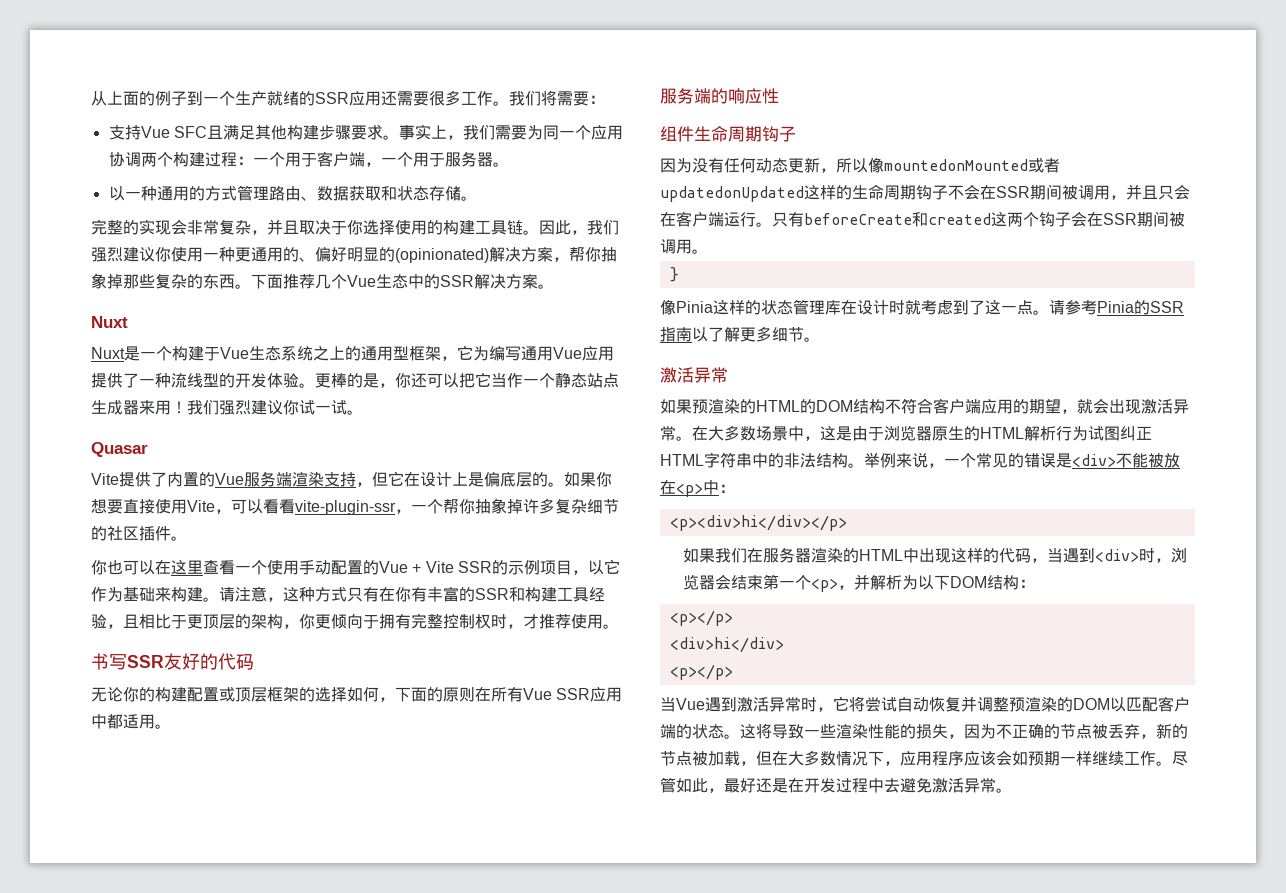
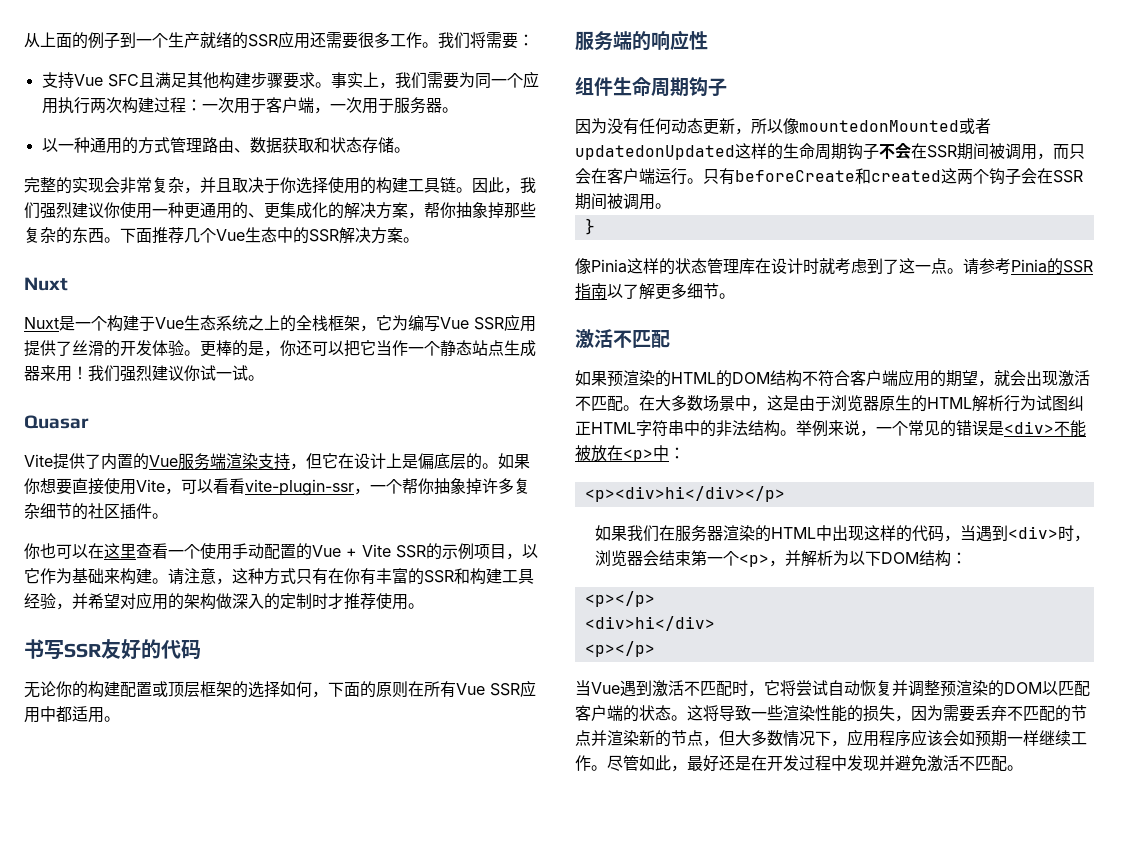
[108,152,173,167] 协调两个 -> [57,97,122,114] 执行两次
[268,152,285,167] 个 -> [217,97,234,113] 次
[396,152,413,167] 个 -> [345,97,362,113] 次
[315,247,489,263] 偏好明显的(opinionated) -> [264,202,344,219] 更集成化的
[361,346,409,361] 通用型 -> [296,315,328,331] 全栈
[521,346,582,361] 通用Vue -> [440,317,504,330] Vue SSR
[139,373,219,388] 一种流线型 -> [72,340,104,356] 丝滑
[123,613,523,629] 且相比于更顶层的架构，你更倾向于拥有完整控制权时， -> [72,592,328,610] 并希望对应用的架构做深入的定制时
[1126,184,1158,200] 并且 -> [1053,144,1069,160] 而
[694,367,728,383] 异常 -> [613,330,670,348] 不匹配
[1173,399,1189,414] [660,426,676,441] 异常 -> [575,395,623,411] 不匹配
[769,697,801,712] 异常 -> [684,680,732,696] 不匹配
[996,723,1188,739] [660,751,788,766] 不正确的节点被丢弃，新的节点被加载，但在 -> [943,705,1087,722] [575,730,735,747] 需要丢弃不匹配的节点并渲染新的节点，但
[884,778,900,793] 去 -> [847,755,895,771] 发现并
[964,778,996,793] 异常 -> [959,755,1007,771] 不匹配

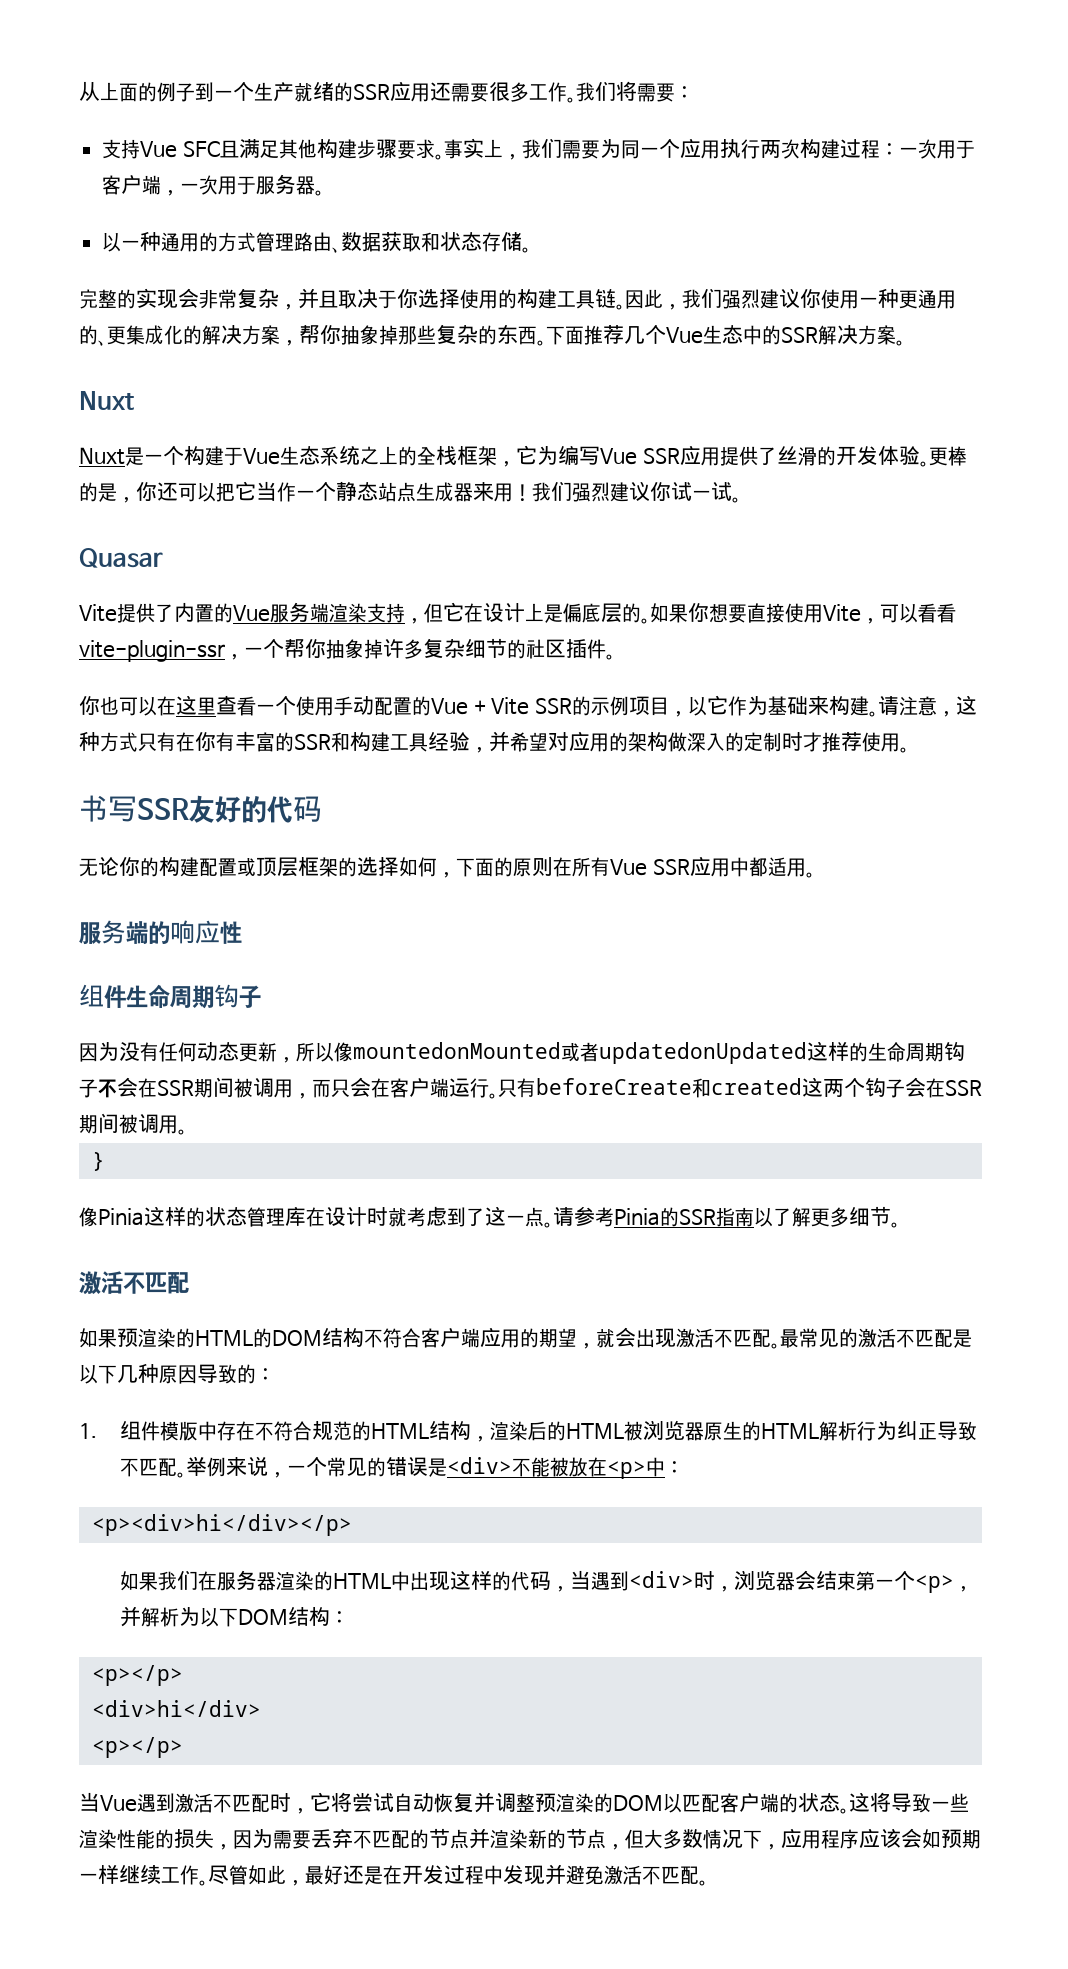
[639,395,831,412] 在大多数场景中，这是由于 -> [780,1328,972,1348] [79,1363,275,1384] [79,1421,643,1442] 最常见的激活不匹配是以下几种原因导致的： // 1.组件模版中存在不符合规范的HTML结构，渲染后的HTML被
[1036,395,1084,411] [575,420,780,437] 试图纠正HTML字符串中的非法结构 -> [896,1421,977,1441] [119,1458,177,1477] 纠正导致不匹配

